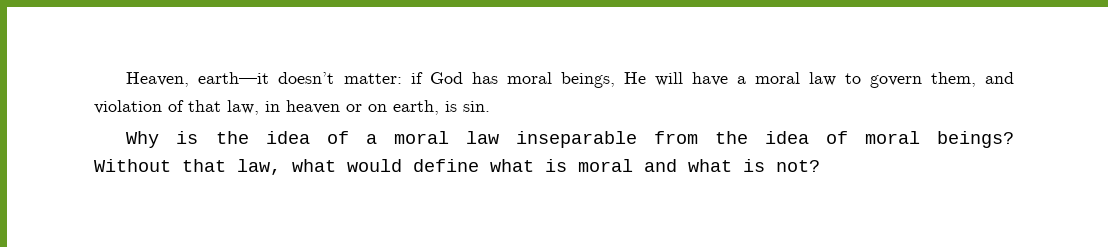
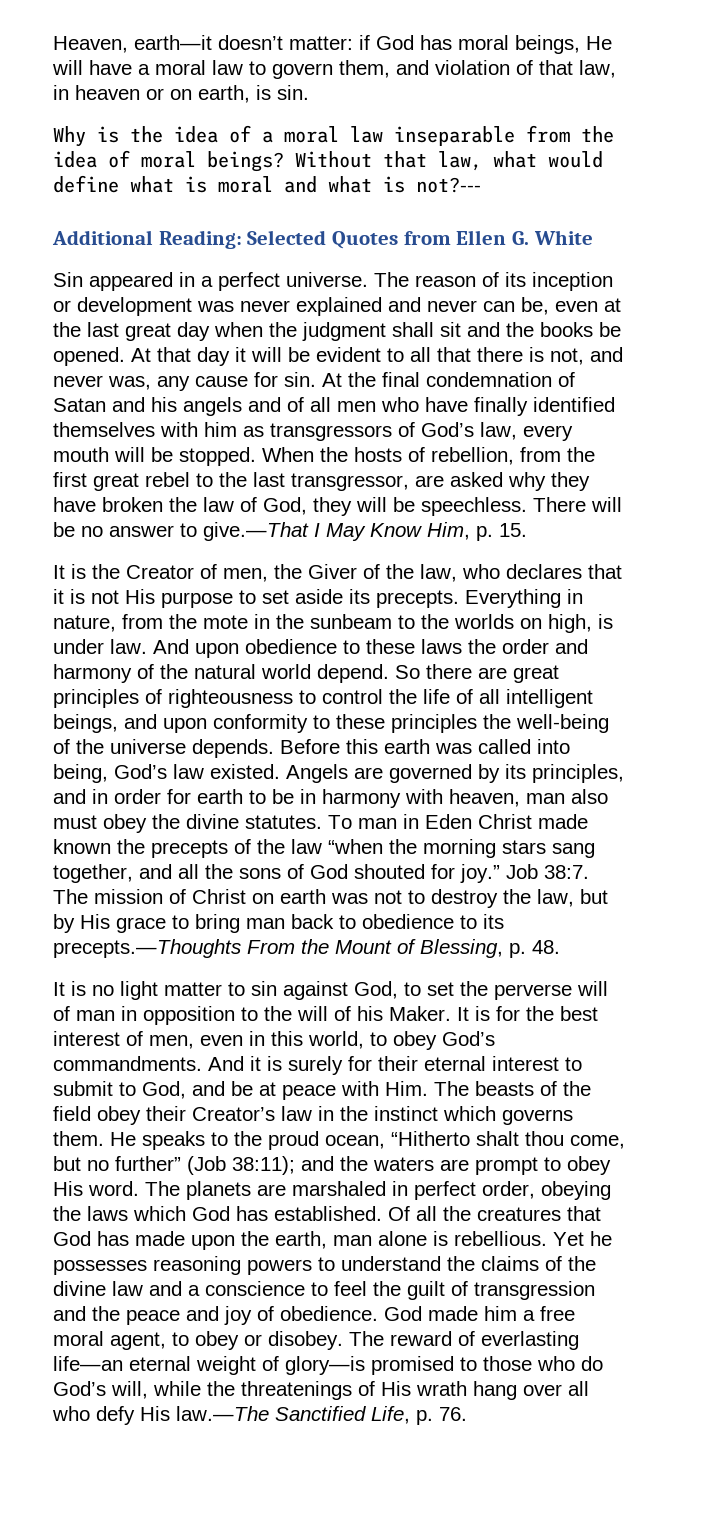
[776,160,820,172] not? -> [416,177,481,193] [52,230,593,249] [53,272,613,291] [53,297,621,316] [53,322,621,341] [53,347,623,366] [53,372,575,391] [53,397,615,416] [53,422,573,441] [53,447,595,466] [53,472,590,491] [53,497,622,516] [53,522,527,541] [53,564,622,582] [53,589,583,608] [53,614,613,633] [53,639,588,658] [53,664,559,683] [53,689,593,708] [53,714,609,733] [53,739,570,758] [53,764,624,783] [53,789,608,808] [53,814,588,833] [53,839,595,858] [53,864,589,883] [53,889,608,908] [53,914,504,933] [53,939,560,958] [53,981,608,1000] [53,1006,598,1025] [53,1031,495,1050] [53,1056,582,1075] [53,1081,591,1100] [53,1106,573,1125] [53,1131,625,1150] [53,1156,611,1175] [53,1181,611,1200] [53,1206,601,1221] [53,1231,612,1250] [53,1256,596,1275] [53,1281,595,1300] [53,1306,575,1325] [53,1331,579,1350] [53,1356,603,1375] [53,1381,589,1400] [52,1406,467,1425] not?--- // Additional Reading: Selected Quotes from Ellen G. White // Sin appeared in a perfect universe. The reason of its inception or development was never explained and never can be, even at the last great day when the judgment shall sit and the books be opened. At that day it will be evident to all that there is not, and never was, any cause for sin. At the final condemnation of Satan and his angels and of all men who have finally identified themselves with him as transgressors of God’s law, every mouth will be stopped. When the hosts of rebellion, from the first great rebel to the last transgressor, are asked why they have broken the law of God, they will be speechless. There will be no answer to give.—That I May Know Him, p. 15. // It is the Creator of men, the Giver of the law, who declares that it is not His purpose to set aside its precepts. Everything in nature, from the mote in the sunbeam to the worlds on high, is under law. And upon obedience to these laws the order and harmony of the natural world depend. So there are great principles of righteousness to control the life of all intelligent beings, and upon conformity to these principles the well-being of the universe depends. Before this earth was called into being, God’s law existed. Angels are governed by its principles, and in order for earth to be in harmony with heaven, man also must obey the divine statutes. To man in Eden Christ made known the precepts of the law “when the morning stars sang together, and all the sons of God shouted for joy.” Job 38:7. The mission of Christ on earth was not to destroy the law, but by His grace to bring man back to obedience to its precepts.—Thoughts From the Mount of Blessing, p. 48. // It is no light matter to sin against God, to set the perverse will of man in opposition to the will of his Maker. It is for the best interest of men, even in this world, to obey God’s commandments. And it is surely for their eternal interest to submit to God, and be at peace with Him. The beasts of the field obey their Creator’s law in the instinct which governs them. He speaks to the proud ocean, “Hitherto shalt thou come, but no further” (Job 38:11); and the waters are prompt to obey His word. The planets are marshaled in perfect order, obeying the laws which God has established. Of all the creatures that God has made upon the earth, man alone is rebellious. Yet he possesses reasoning powers to understand the claims of the divine law and a conscience to feel the guilt of transgression and the peace and joy of obedience. God made him a free moral agent, to obey or disobey. The reward of everlasting life—an eternal weight of glory—is promised to those who do God’s will, while the threatenings of His wrath hang over all who defy His law.—The Sanctified Life, p. 76.

